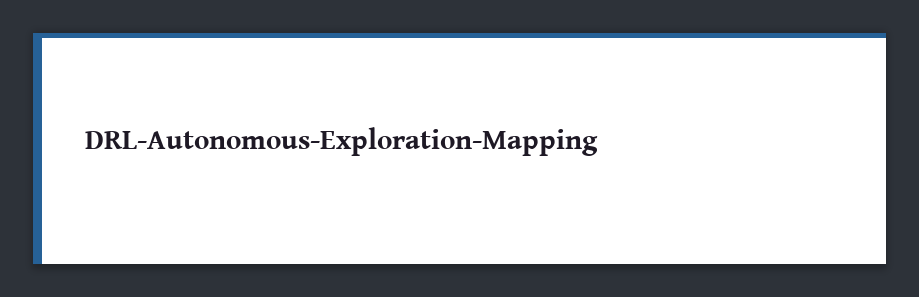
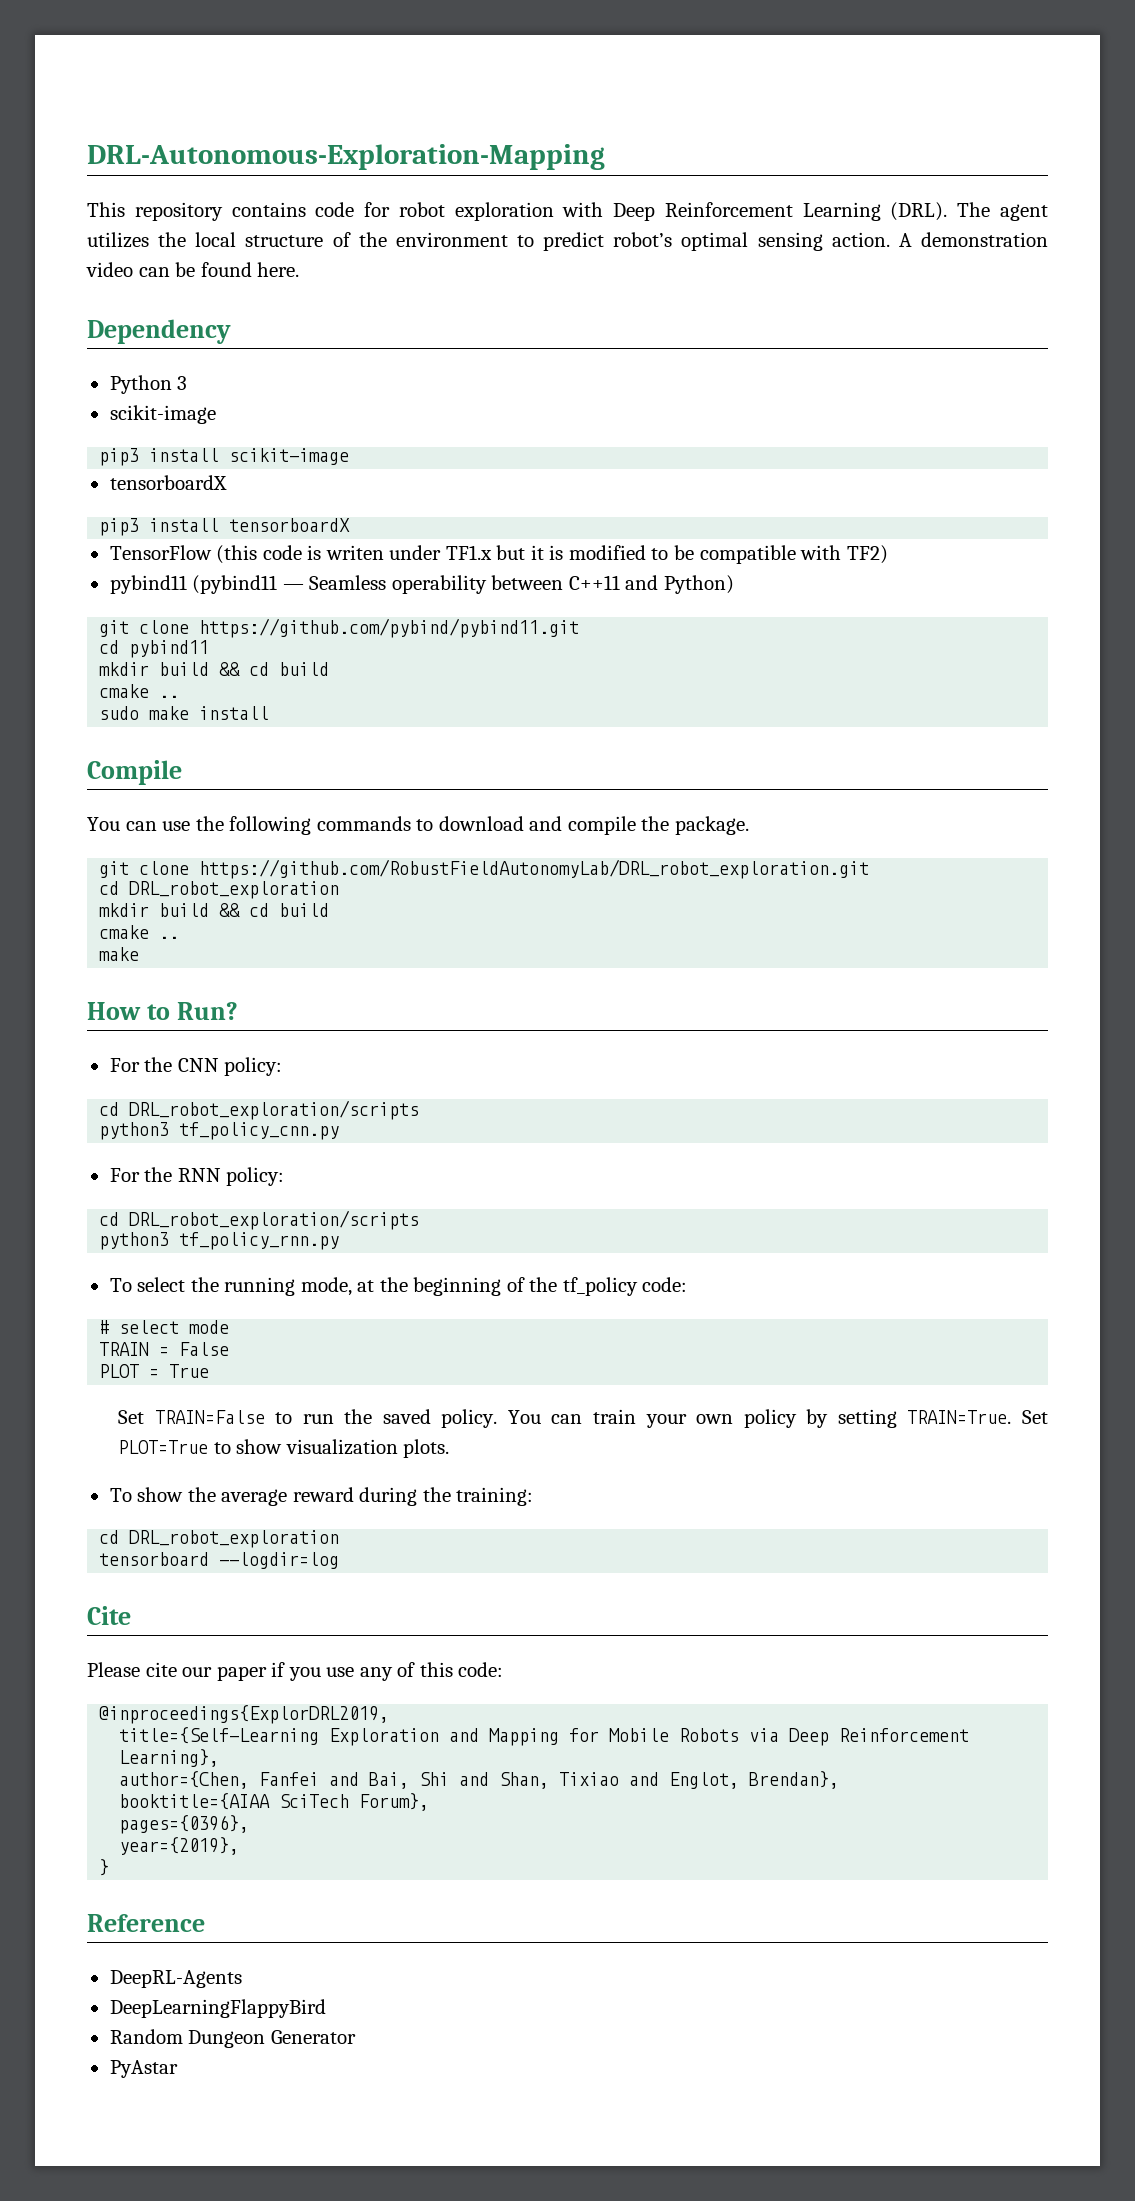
(598, 141) none -> [87,202,1049,221] [87,232,1048,251] [86,262,300,277] [87,319,231,344] [109,375,188,394] [109,405,216,424] [99,448,350,466] [109,475,227,490] [99,518,351,536] [109,545,888,564] [109,575,734,594] [99,618,580,638] [99,640,210,658] [99,662,330,676] [99,684,180,698] [99,706,270,720] [87,760,182,785] [87,816,749,835] [99,859,870,879] [99,881,340,899] [99,903,330,917] [99,925,180,939] [99,947,140,961] [87,1002,238,1020] [109,1057,283,1076] [99,1100,420,1120] [99,1122,340,1140] [109,1167,285,1186] [99,1210,420,1230] [99,1232,340,1250] [109,1277,688,1296] [99,1320,230,1334] [99,1342,230,1356] [99,1364,210,1378] [117,1409,1048,1428] [117,1439,450,1458] [109,1487,534,1506] [99,1530,340,1548] [99,1552,340,1569] [87,1606,131,1625] [87,1662,504,1681] [99,1705,390,1724] [119,1727,970,1746] [119,1749,220,1767] [119,1771,840,1789] [119,1793,430,1811] [119,1815,250,1834] [119,1837,240,1855] [99,1859,110,1876] [87,1914,205,1932] [109,1970,242,1988] [109,1999,326,2018] [109,2029,356,2048] [109,2060,178,2078] // This repository contains code for robot exploration with Deep Reinforcement Learning (DRL). The agent utilizes the local structure of the environment to predict robot’s optimal sensing action. A demonstration video can be found here. // Dependency // Python 3 // scikit-image // pip3 install scikit-image // tensorboardX // pip3 install tensorboardX // TensorFlow (this code is writen under TF1.x but it is modified to be compatible with TF2) // pybind11 (pybind11 — Seamless operability between C++11 and Python) // git clone https://github.com/pybind/pybind11.git // cd pybind11 // mkdir build && cd build // cmake .. // sudo make install // Compile // You can use the following commands to download and compile the package. // git clone https://github.com/RobustFieldAutonomyLab/DRL_robot_exploration.git // cd DRL_robot_exploration // mkdir build && cd build // cmake .. // make // How to Run? // For the CNN policy: // cd DRL_robot_exploration/scripts // python3 tf_policy_cnn.py // For the RNN policy: // cd DRL_robot_exploration/scripts // python3 tf_policy_rnn.py // To select the running mode, at the beginning of the tf_policy code: // # select mode // TRAIN = False // PLOT = True // Set TRAIN=False to run the saved policy. You can train your own policy by setting TRAIN=True. Set PLOT=True to show visualization plots. // To show the average reward during the training: // cd DRL_robot_exploration // tensorboard --logdir=log // Cite // Please cite our paper if you use any of this code: // @inproceedings{ExplorDRL2019, // title={Self-Learning Exploration and Mapping for Mobile Robots via Deep Reinforcement Learning}, // author={Chen, Fanfei and Bai, Shi and Shan, Tixiao and Englot, Brendan}, // booktitle={AIAA SciTech Forum}, // pages={0396}, // year={2019}, // } // Reference // DeepRL-Agents // DeepLearningFlappyBird // Random Dungeon Generator // PyAstar

